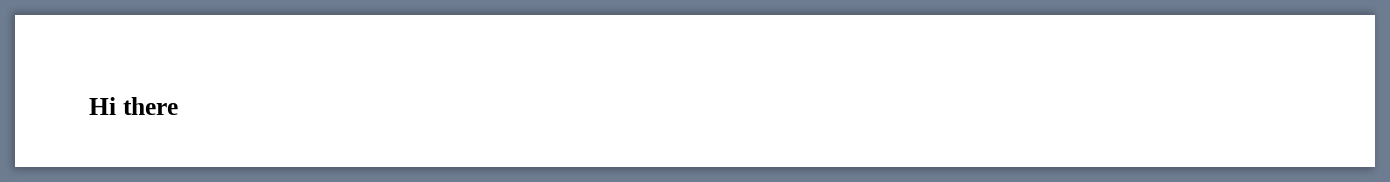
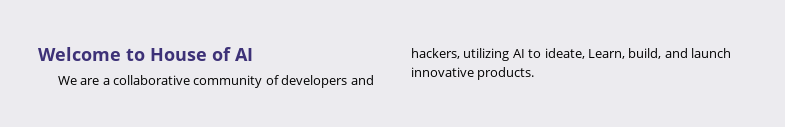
[89,97,178,115] Hi there -> [38,47,253,61] [57,75,374,88] [411,48,731,61] [411,67,535,80] Welcome to House of AI // We are a collaborative community of developers and hackers, utilizing AI to ideate, Learn, build, and launch innovative products.

